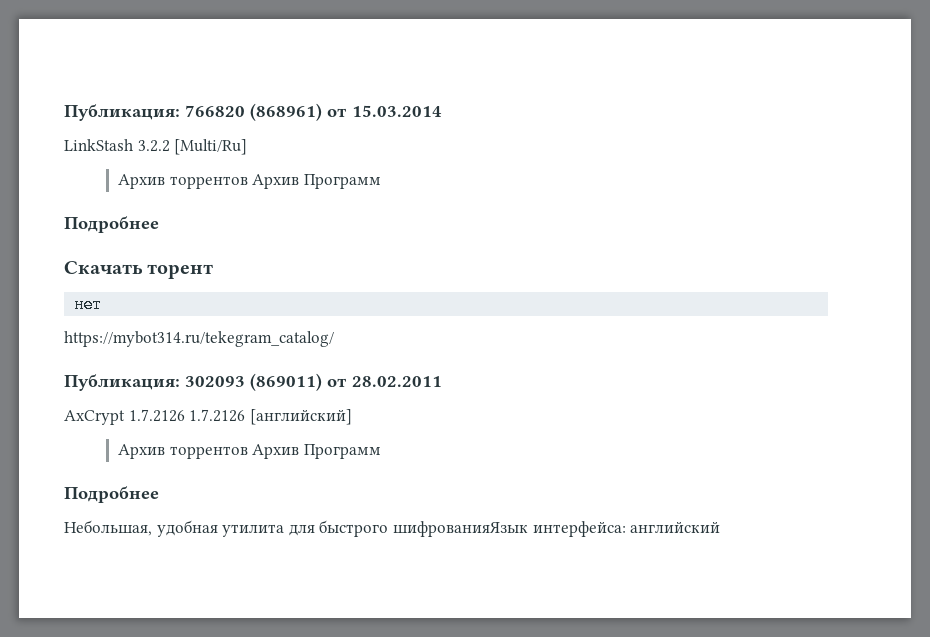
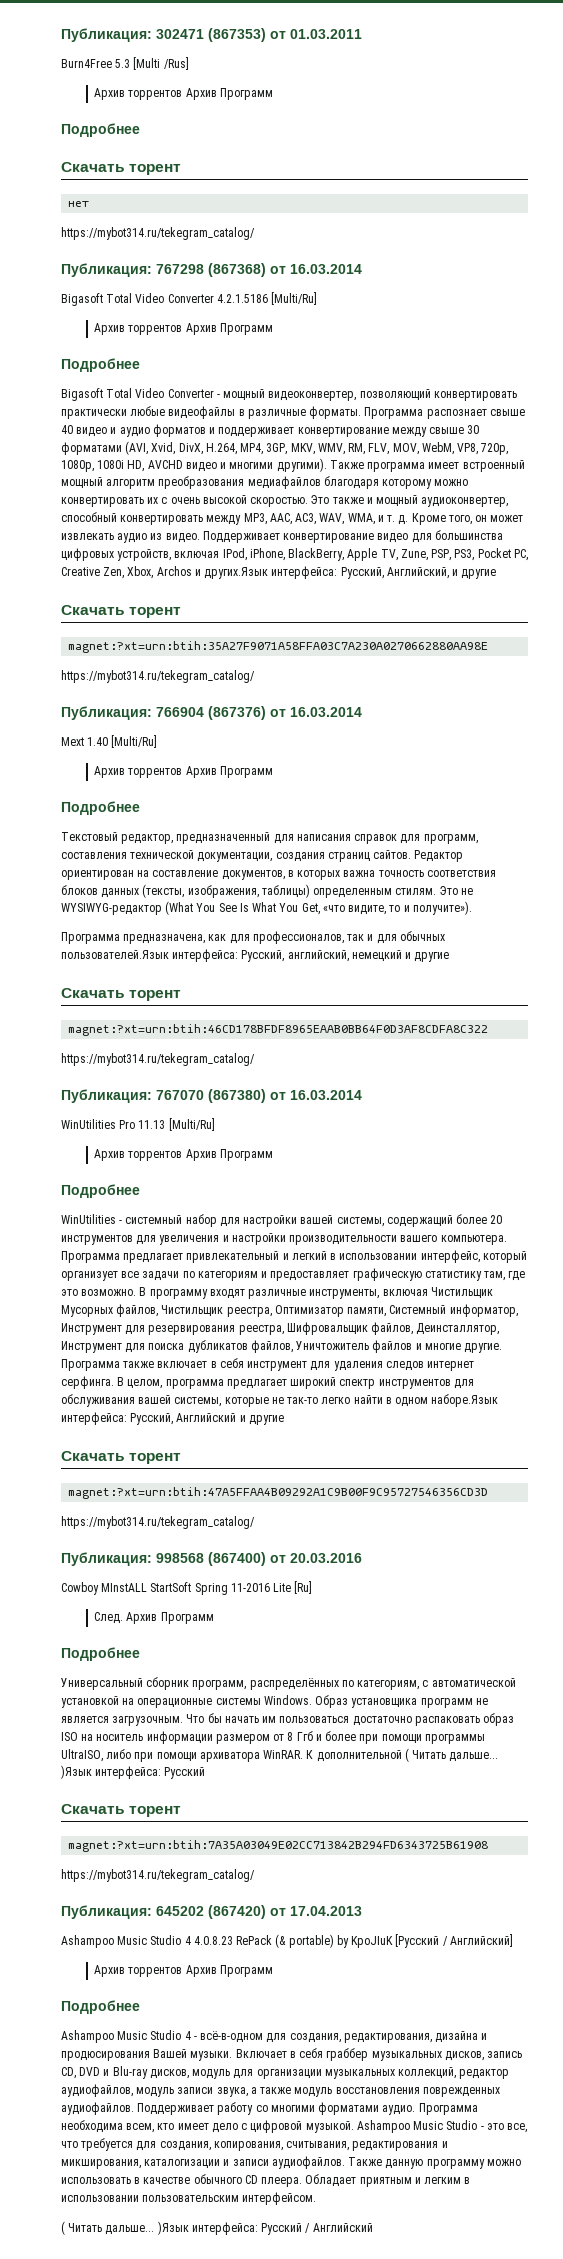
[64,103,442,121] [64,139,248,155] Публикация: 766820 (868961) от 15.03.2014 // LinkStash 3.2.2 [Multi/Ru] -> [61,28,362,42] [61,57,189,70] Публикация: 302471 (867353) от 01.03.2011 // Burn4Free 5.3 [Multi /Rus]
[185,373,442,391] [64,409,352,425] [118,444,382,459] [64,486,159,503] [64,520,721,537] 302093 (869011) от 28.02.2011 // AxCrypt 1.7.2126 1.7.2126 [английский] // Архив торрентов Архив Программ // Подробнее // Небольшая, удобная утилита для быстрого шифрованияЯзык интерфейса: английский -> [156,263,362,277] [61,292,318,306] [94,323,273,335] [61,358,140,372] [61,388,517,401] [61,406,525,419] [61,424,480,437] [61,441,509,455] [61,458,525,472] [61,476,469,489] [61,495,509,507] [61,512,524,525] [61,530,503,543] [61,548,528,561] [61,566,497,579] [61,605,182,618] [68,641,489,653] [61,670,255,683] [61,706,362,720] [61,735,158,748] [94,766,273,778] [61,801,140,815] [61,832,478,844] [61,850,464,862] [61,870,496,880] [61,884,473,898] [61,901,472,915] [61,931,445,944] [61,949,450,962] [61,988,182,1001] [68,1024,489,1036] [61,1053,255,1066] [61,1089,362,1103] [61,1118,215,1131] [94,1149,273,1161] [61,1184,140,1198] [61,1214,503,1227] [61,1233,507,1245] [61,1250,527,1263] [61,1268,526,1281] [61,1287,493,1299] [61,1304,518,1317] [61,1322,500,1335] [61,1340,503,1353] [61,1358,475,1371] [61,1376,474,1389] [61,1394,499,1407] [61,1412,284,1425] [61,1451,182,1464] [68,1487,489,1499] [61,1516,255,1529] [61,1552,362,1566] [61,1581,313,1595] [94,1612,214,1624] [61,1647,140,1661] [61,1677,516,1690] [61,1695,488,1708] [61,1713,515,1726] [61,1731,485,1744] [61,1748,499,1762] [61,1765,206,1779] [61,1804,182,1817] [68,1840,489,1852] [61,1869,255,1882] [61,1905,362,1919] [61,1934,513,1948] [94,1965,273,1977] [61,2000,140,2014] [61,2030,488,2043] [61,2048,523,2061] [61,2066,510,2079] [61,2084,500,2097] [61,2102,478,2115] [61,2120,528,2133] [61,2138,448,2151] [61,2156,521,2169] [61,2174,471,2187] [61,2192,317,2205] [61,2221,373,2235] 767298 (867368) от 16.03.2014 // Bigasoft Total Video Converter 4.2.1.5186 [Multi/Ru] // Архив торрентов Архив Программ // Подробнее // Bigasoft Total Video Converter - мощный видеоконвертер, позволяющий конвертировать практически любые видеофайлы в различные форматы. Программа распознает свыше 40 видео и аудио форматов и поддерживает конвертирование между свыше 30 форматами (AVI, Xvid, DivX, H.264, MP4, 3GP, MKV, WMV, RM, FLV, MOV, WebM, VP8, 720p, 1080p, 1080i HD, AVCHD видео и многими другими). Также программа имеет встроенный мощный алгоритм преобразования медиафайлов благодаря которому можно конвертировать их с очень высокой скоростью. Это также и мощный аудиоконвертер, способный конвертировать между MP3, AAC, AC3, WAV, WMA, и т. д. Кроме того, он может извлекать аудио из видео. Поддерживает конвертирование видео для большинства цифровых устройств, включая IPod, iPhone, BlackBerry, Apple TV, Zune, PSP, PS3, Pocket PC, Creative Zen, Xbox, Archos и других.Язык интерфейса: Русский, Английский, и другие // Скачать торент // magnet:?xt=urn:btih:35A27F9071A58FFA03C7A230A0270662880AA98E // https://mybot314.ru/tekegram_catalog/ // Публикация: 766904 (867376) от 16.03.2014 // Mext 1.40 [Multi/Ru] // Архив торрентов Архив Программ // Подробнее // Текстовый редактор, предназначенный для написания справок для программ, составления технической документации, создания страниц сайтов. Редактор ориентирован на составление документов, в которых важна точность соответствия блоков данных (тексты, изображения, таблицы) определенным стилям. Это не WYSIWYG-редактор (What You See Is What You Get, «что видите, то и получите»). // Программа предназначена, как для профессионалов, так и для обычных пользователей.Язык интерфейса: Русский, английский, немецкий и другие // Скачать торент // magnet:?xt=urn:btih:46CD178BFDF8965EAAB0BB64F0D3AF8CDFA8C322 // https://mybot314.ru/tekegram_catalog/ // Публикация: 767070 (867380) от 16.03.2014 // WinUtilities Pro 11.13 [Multi/Ru] // Архив торрентов Архив Программ // Подробнее // WinUtilities - системный набор для настройки вашей системы, содержащий более 20 инструментов для увеличения и настройки производительности вашего компьютера. Программа предлагает привлекательный и легкий в использовании интерфейс, который организует все задачи по категориям и предоставляет графическую статистику там, где это возможно. В программу входят различные инструменты, включая Чистильщик Мусорных файлов, Чистильщик реестра, Оптимизатор памяти, Системный информатор, Инструмент для резервирования реестра, Шифровальщик файлов, Деинсталлятор, Инструмент для поиска дубликатов файлов, Уничтожитель файлов и многие другие. Программа также включает в себя инструмент для удаления следов интернет серфинга. В целом, программа предлагает широкий спектр инструментов для обслуживания вашей системы, которые не так-то легко найти в одном наборе.Язык интерфейса: Русский, Английский и другие // Скачать торент // magnet:?xt=urn:btih:47A5FFAA4B09292A1C9B00F9C95727546356CD3D // https://mybot314.ru/tekegram_catalog/ // Публикация: 998568 (867400) от 20.03.2016 // Cowboy MInstALL StartSoft Spring 11-2016 Lite [Ru] // След. Архив Программ // Подробнее // Универсальный сборник программ, распределённых по категориям, с автоматической установкой на операционные системы Windows. Образ установщика программ не является загрузочным. Что бы начать им пользоваться достаточно распаковать образ ISO на носитель информации размером от 8 Ггб и более при помощи программы UltraISO, либо при помощи архиватора WinRAR. К дополнительной ( Читать дальше... )Язык интерфейса: Русский // Скачать торент // magnet:?xt=urn:btih:7A35A03049E02CC713842B294FD6343725B61908 // https://mybot314.ru/tekegram_catalog/ // Публикация: 645202 (867420) от 17.04.2013 // Ashampoo Music Studio 4 4.0.8.23 RePack (& portable) by KpoJIuK [Русский / Английский] // Архив торрентов Архив Программ // Подробнее // Ashampoo Music Studio 4 - всё-в-одном для создания, редактирования, дизайна и продюсирования Вашей музыки. Включает в себя граббер музыкальных дисков, запись CD, DVD и Blu-ray дисков, модуль для организации музыкальных коллекций, редактор аудиофайлов, модуль записи звука, а также модуль восстановления поврежденных аудиофайлов. Поддерживает работу со многими форматами аудио. Программа необходима всем, кто имеет дело с цифровой музыкой. Ashampoo Music Studio - это все, что требуется для создания, копирования, считывания, редактирования и микширования, каталогизации и записи аудиофайлов. Также данную программу можно использовать в качестве обычного CD плеера. Обладает приятным и легким в использовании пользовательским интерфейсом. // ( Читать дальше... )Язык интерфейса: Русский / Английский

